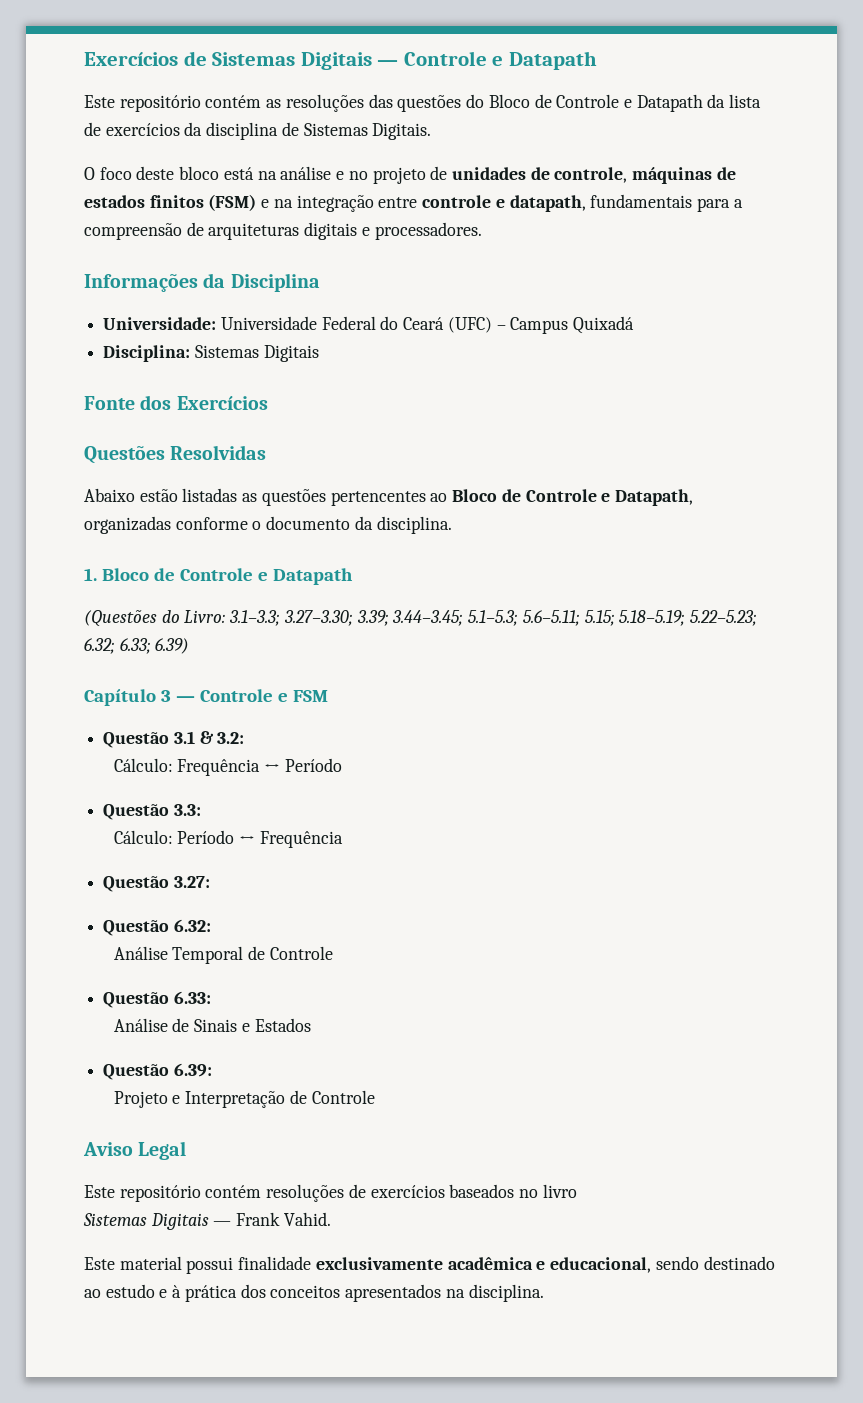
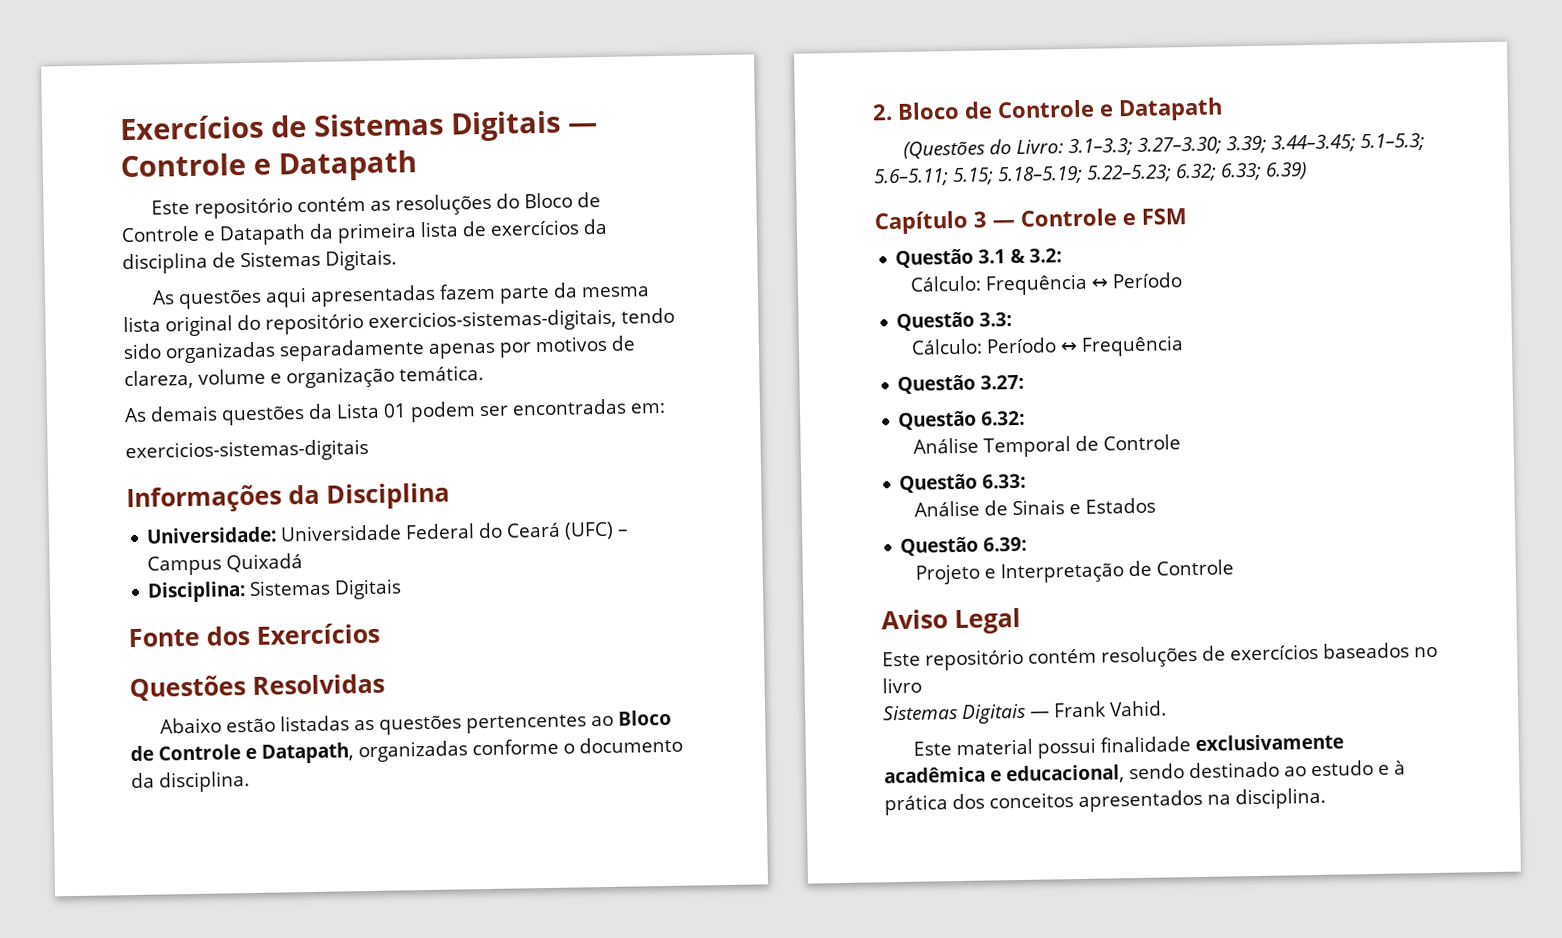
[368,94,462,112] das questões -> (493, 204) none
(726, 101) none -> [337,222,417,244] primeira
[84,166,736,184] [84,194,743,212] [84,222,482,240] O foco deste bloco está na análise e no projeto de unidades de controle, máquinas de estados finitos (FSM) e na integração entre controle e datapath, fundamentais para a compreensão de arquiteturas digitais e processadores. -> [152,282,651,310] [123,307,675,337] [123,335,635,364] [124,365,484,390] [124,398,666,426] [125,438,369,464] As questões aqui apresentadas fazem parte da mesma lista original do repositório exercicios-sistemas-digitais, tendo sido organizadas separadamente apenas por motivos de clareza, volume e organização temática. // As demais questões da Lista 01 podem ser encontradas em: // exercicios-sistemas-digitais
[84,568,97,581] 1. -> [872,104,893,121] 2.

